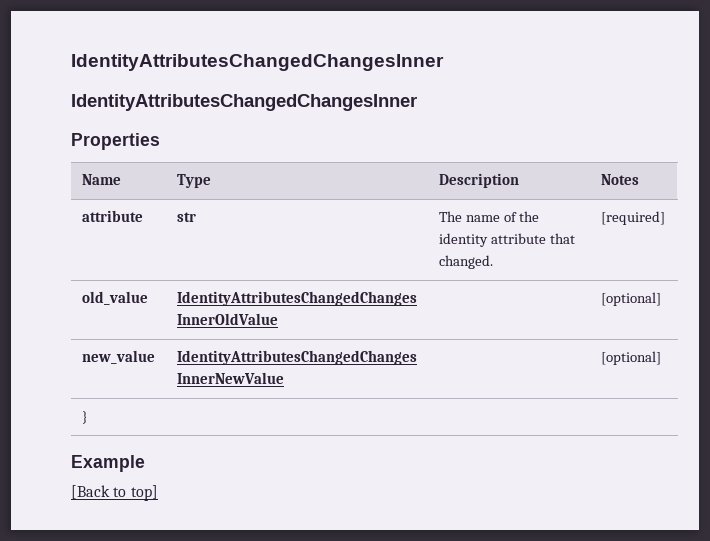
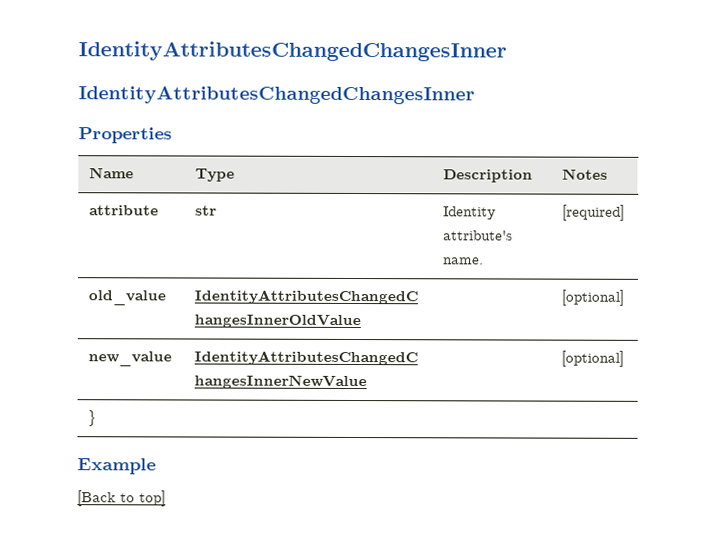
[438,211,540,222] [438,233,575,247] [438,255,493,269] The name of the identity attribute that changed. -> [443,206,497,220] [443,230,514,241] [443,257,485,265] Identity attribute's name.

